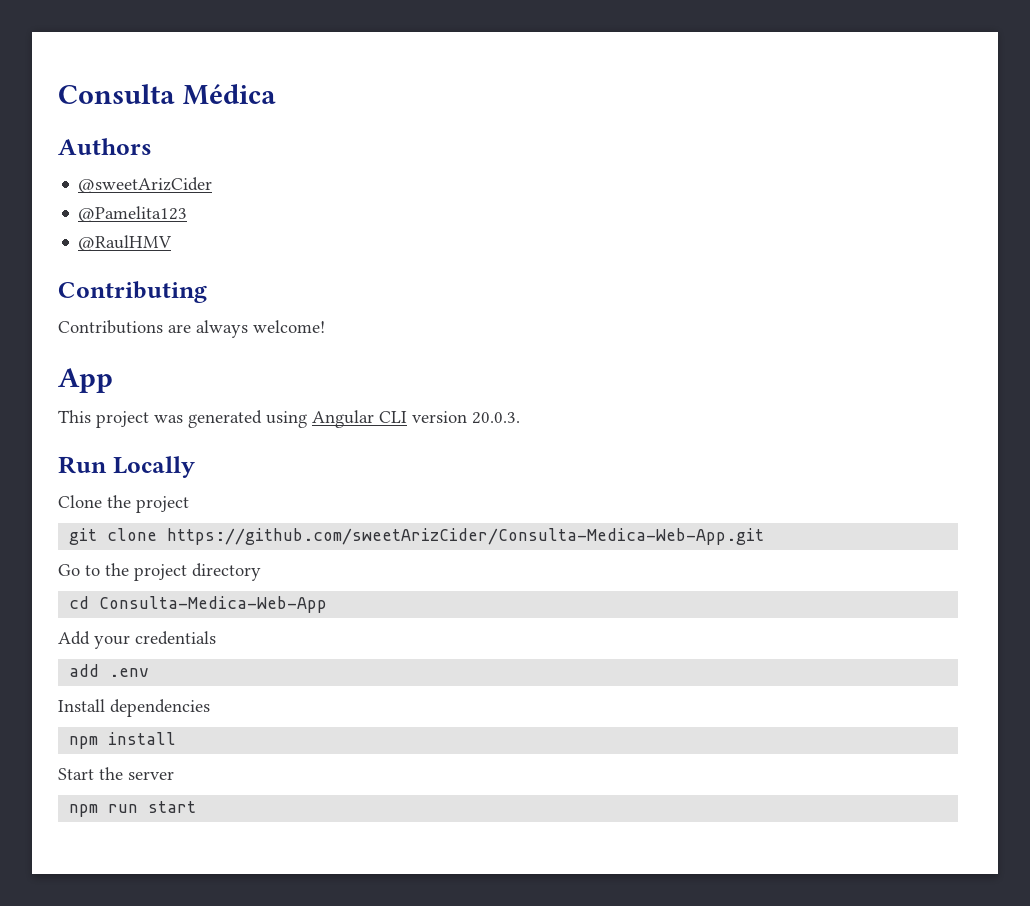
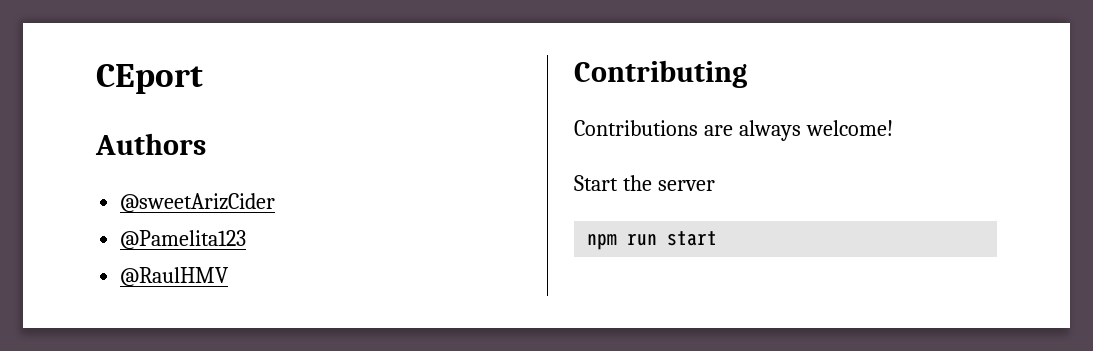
[58,84,276,105] Consulta Médica -> [96,64,203,94] CEport
[58,368,113,393] [58,410,520,428] [58,456,195,478] [58,495,189,513] [69,528,765,545] [58,563,261,581] [69,596,328,613] [58,631,216,649] [69,664,150,677] [58,699,210,717] [69,732,177,749] // App // This project was generated using Angular CLI version 20.0.3. // Run Locally // Clone the project // git clone https://github.com/sweetArizCider/Consulta-Medica-Web-App.git // Go to the project directory // cd Consulta-Medica-Web-App // Add your credentials // add .env // Install dependencies // npm install -> (893, 128) none

